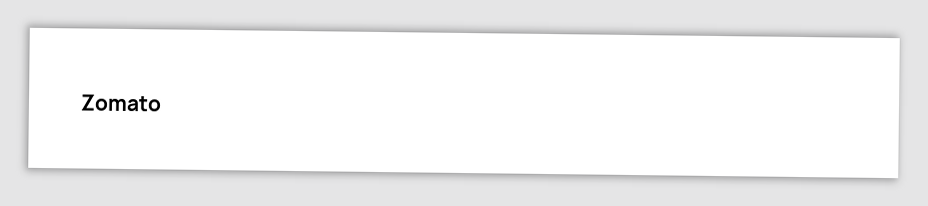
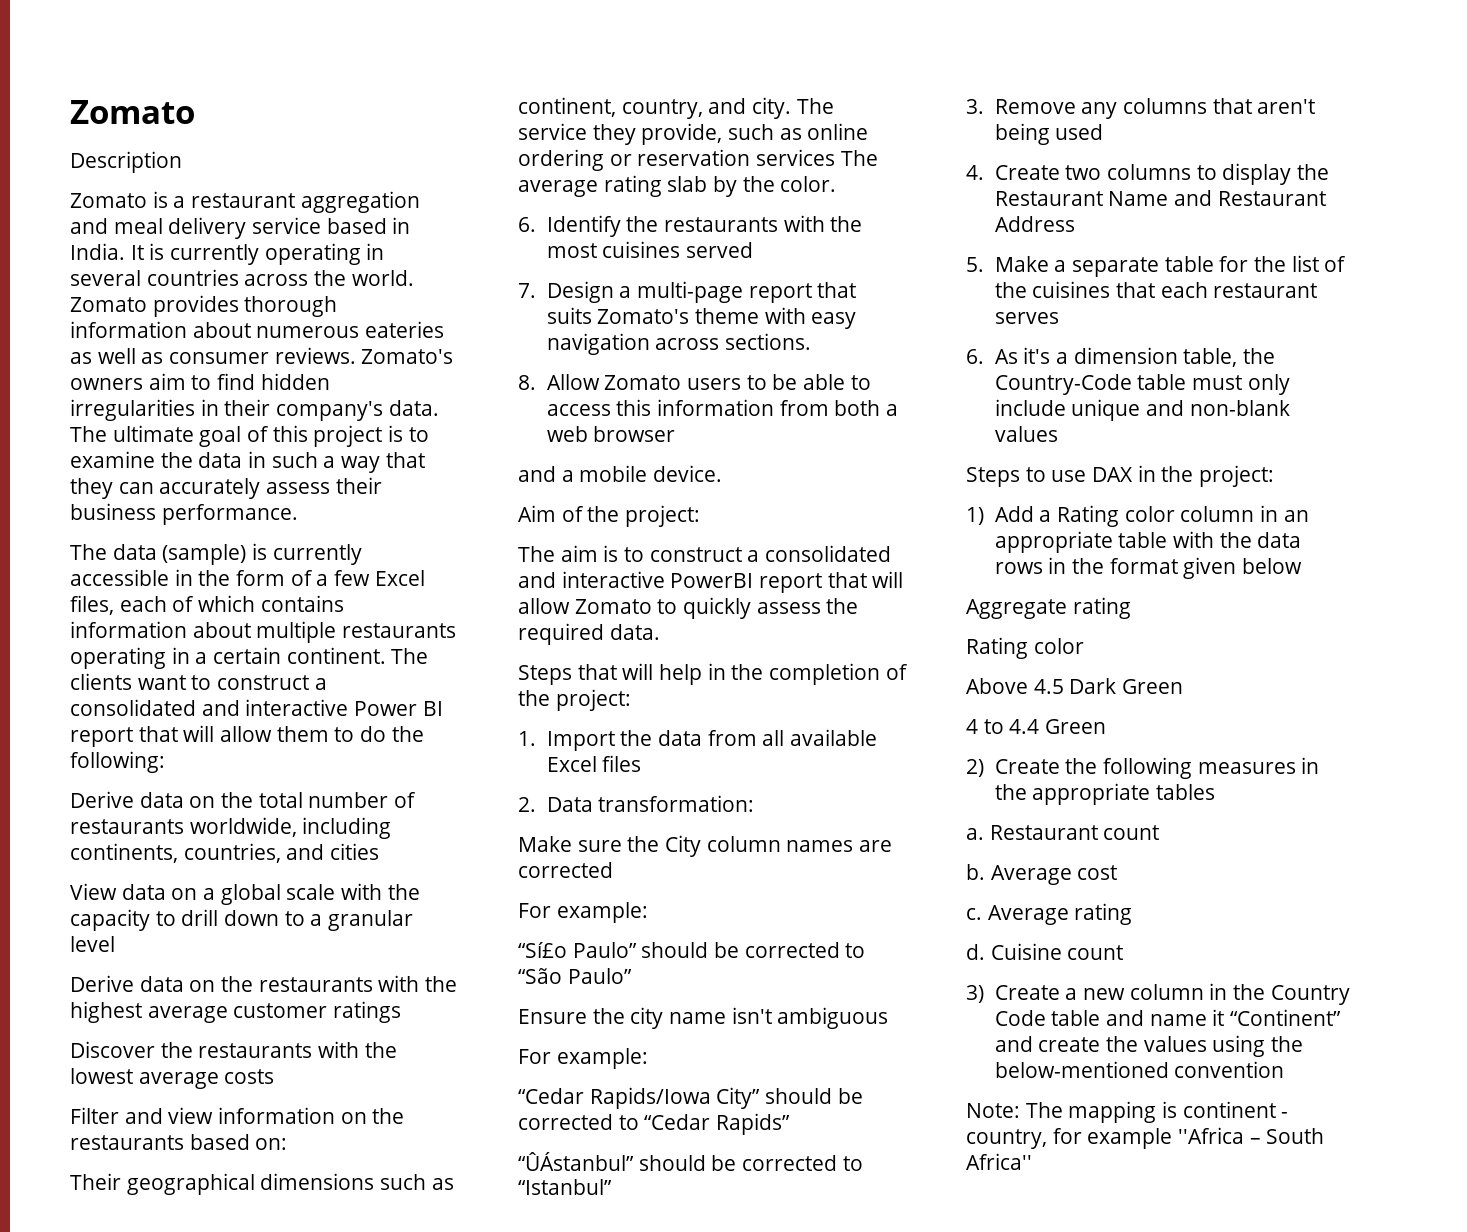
[80,94,162,112] Zomato -> [70,100,195,124] [70,151,182,173] [70,191,420,213] [70,217,411,239] [70,243,385,265] [70,269,414,286] [70,295,338,317] [70,321,445,338] [70,347,454,364] [70,373,330,390] [70,399,439,421] [70,425,429,447] [70,451,425,473] [70,477,382,499] [70,503,298,525] [70,543,362,565] [70,569,425,586] [70,595,344,615] [70,621,457,643] [70,647,429,669] [70,673,327,690] [70,699,443,716] [70,725,424,747] [70,751,165,773] [70,791,417,808] [70,817,392,839] [70,843,380,863] [70,883,420,905] [70,909,414,931] [70,936,115,952] [70,975,458,992] [70,1001,402,1023] [70,1041,397,1058] [70,1068,275,1089] [70,1107,405,1124] [70,1134,288,1150] [70,1173,454,1195] [518,97,834,119] [518,123,869,145] [518,149,878,171] [518,175,837,197] [518,215,863,237] [546,241,753,258] [518,281,857,303] [546,307,857,329] [546,333,811,355] [518,374,871,390] [546,399,898,416] [546,426,676,442] [518,465,723,482] [518,505,701,527] [518,545,892,562] [518,571,904,593] [518,597,859,619] [518,623,660,645] [518,663,908,685] [518,689,631,711] [518,729,877,751] [546,755,642,772] [518,795,755,812] [518,835,893,857] [518,862,613,878] [518,902,648,923] [518,942,866,958] [518,968,632,984] [518,1007,889,1029] [518,1048,648,1069] [518,1087,863,1109] [518,1113,791,1135] [518,1152,863,1171] [518,1179,612,1195] [966,98,1316,119] [994,123,1104,145] [966,163,1329,185] [994,190,1326,206] [994,216,1075,232] [966,255,1347,277] [994,281,1318,298] [994,312,1059,324] [966,347,1275,367] [994,374,1290,395] [994,399,1290,421] [994,426,1058,442] [966,465,1275,487] [966,505,1309,527] [994,531,1302,553] [994,557,1302,579] [966,597,1131,619] [966,637,1084,659] [966,678,1184,694] [966,719,1107,734] [966,757,1320,779] [994,783,1215,805] [966,825,1160,840] [966,864,1118,885] [966,903,1133,925] [966,943,1124,960] [966,983,1350,1005] [994,1009,1341,1026] [994,1035,1303,1057] [994,1061,1285,1078] [966,1101,1289,1123] [966,1127,1325,1149] [966,1153,1032,1170] Zomato // Description // Zomato is a restaurant aggregation and meal delivery service based in India. It is currently operating in several countries across the world. Zomato provides thorough information about numerous eateries as well as consumer reviews. Zomato's owners aim to find hidden irregularities in their company's data. The ultimate goal of this project is to examine the data in such a way that they can accurately assess their business performance. // The data (sample) is currently accessible in the form of a few Excel files, each of which contains information about multiple restaurants operating in a certain continent. The clients want to construct a consolidated and interactive Power BI report that will allow them to do the following: // Derive data on the total number of restaurants worldwide, including continents, countries, and cities // View data on a global scale with the capacity to drill down to a granular level // Derive data on the restaurants with the highest average customer ratings // Discover the restaurants with the lowest average costs // Filter and view information on the restaurants based on: // Their geographical dimensions such as continent, country, and city. The service they provide, such as online ordering or reservation services The average rating slab by the color. // 6. Identify the restaurants with the most cuisines served // 7. Design a multi-page report that suits Zomato's theme with easy navigation across sections. // 8. Allow Zomato users to be able to access this information from both a web browser // and a mobile device. // Aim of the project: // The aim is to construct a consolidated and interactive PowerBI report that will allow Zomato to quickly assess the required data. // Steps that will help in the completion of the project: // 1. Import the data from all available Excel files // 2. Data transformation: // Make sure the City column names are corrected // For example: // “Sí£o Paulo” should be corrected to “São Paulo” // Ensure the city name isn't ambiguous // For example: // “Cedar Rapids/Iowa City” should be corrected to “Cedar Rapids” // “ÛÁstanbul” should be corrected to “Istanbul” // 3. Remove any columns that aren't being used // 4. Create two columns to display the Restaurant Name and Restaurant Address // 5. Make a separate table for the list of the cuisines that each restaurant serves // 6. As it's a dimension table, the Country-Code table must only include unique and non-blank values // Steps to use DAX in the project: // 1) Add a Rating color column in an appropriate table with the data rows in the format given below // Aggregate rating // Rating color // Above 4.5 Dark Green // 4 to 4.4 Green // 2) Create the following measures in the appropriate tables // a. Restaurant count // b. Average cost // c. Average rating // d. Cuisine count // 3) Create a new column in the Country Code table and name it “Continent” and create the values using the below-mentioned convention // Note: The mapping is continent - country, for example ''Africa – South Africa''

